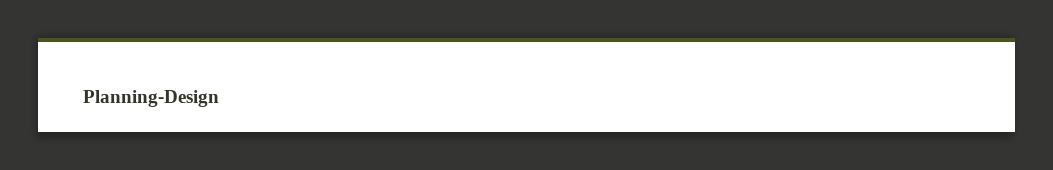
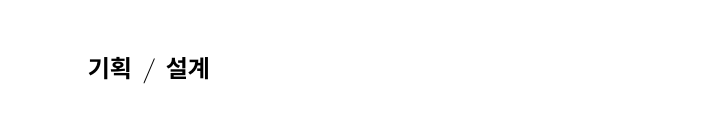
[83,90,219,107] Planning-Design -> [88,56,210,84] 기획 / 설계

